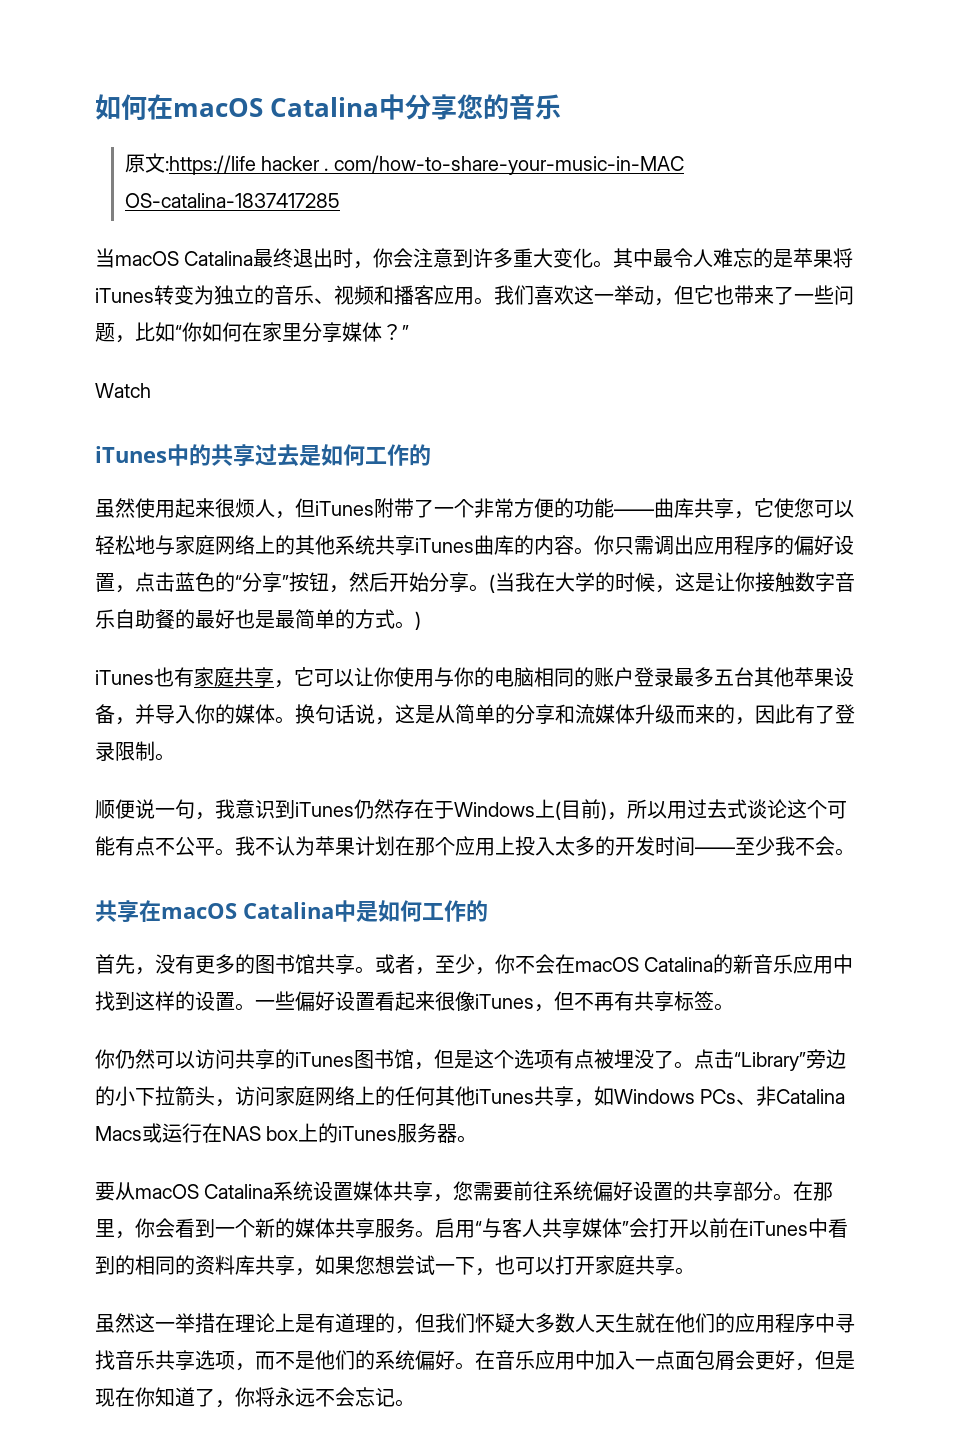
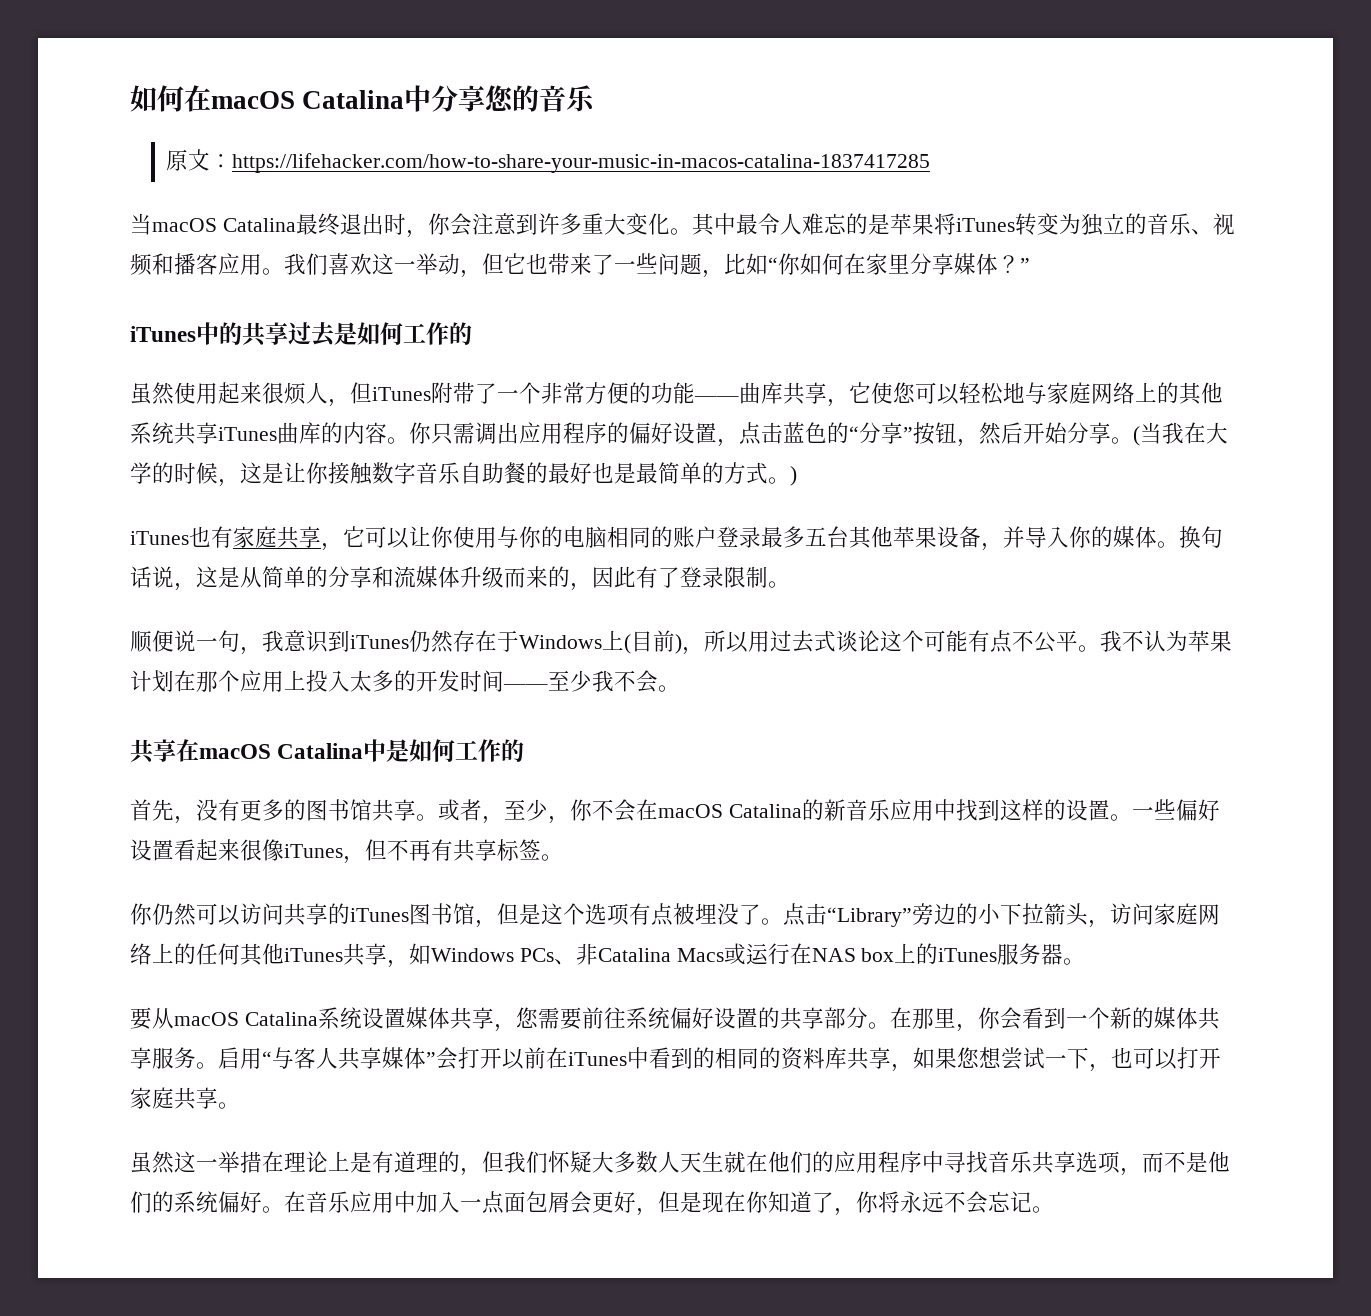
[164,155,684,175] [124,193,340,208] :https://life hacker . com/how-to-share-your-music-in-MAC OS-catalina-1837417285 -> [210,153,931,173] ：https://lifehacker.com/how-to-share-your-music-in-macos-catalina-1837417285
[95,383,151,398] // Watch -> (1030, 265) none

